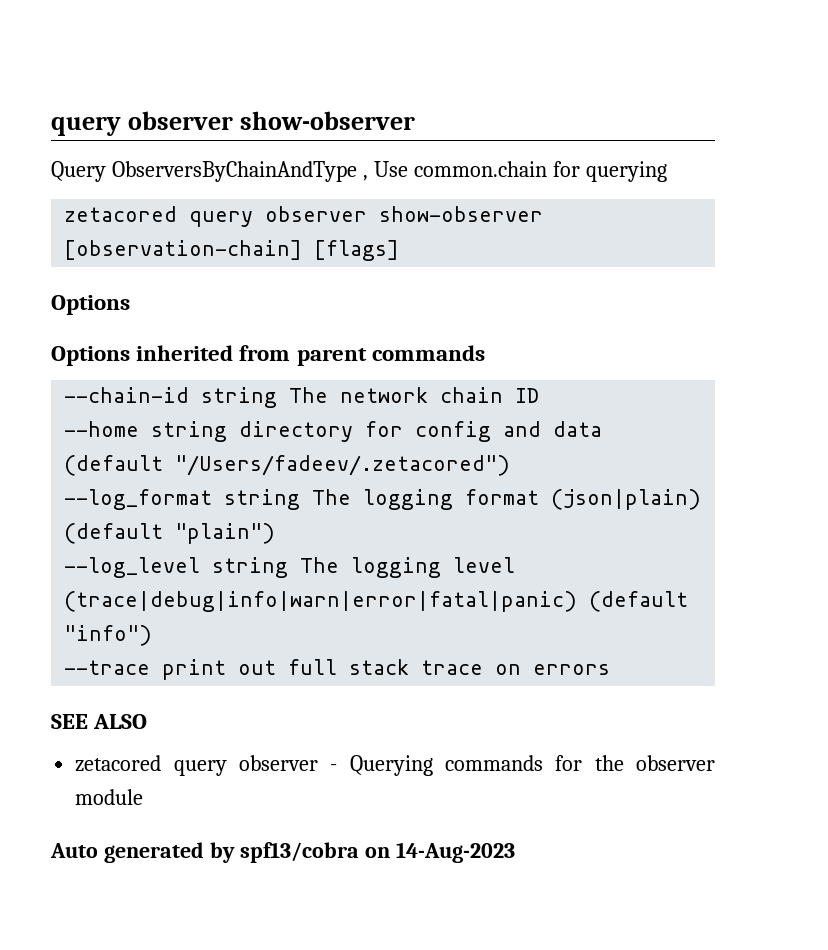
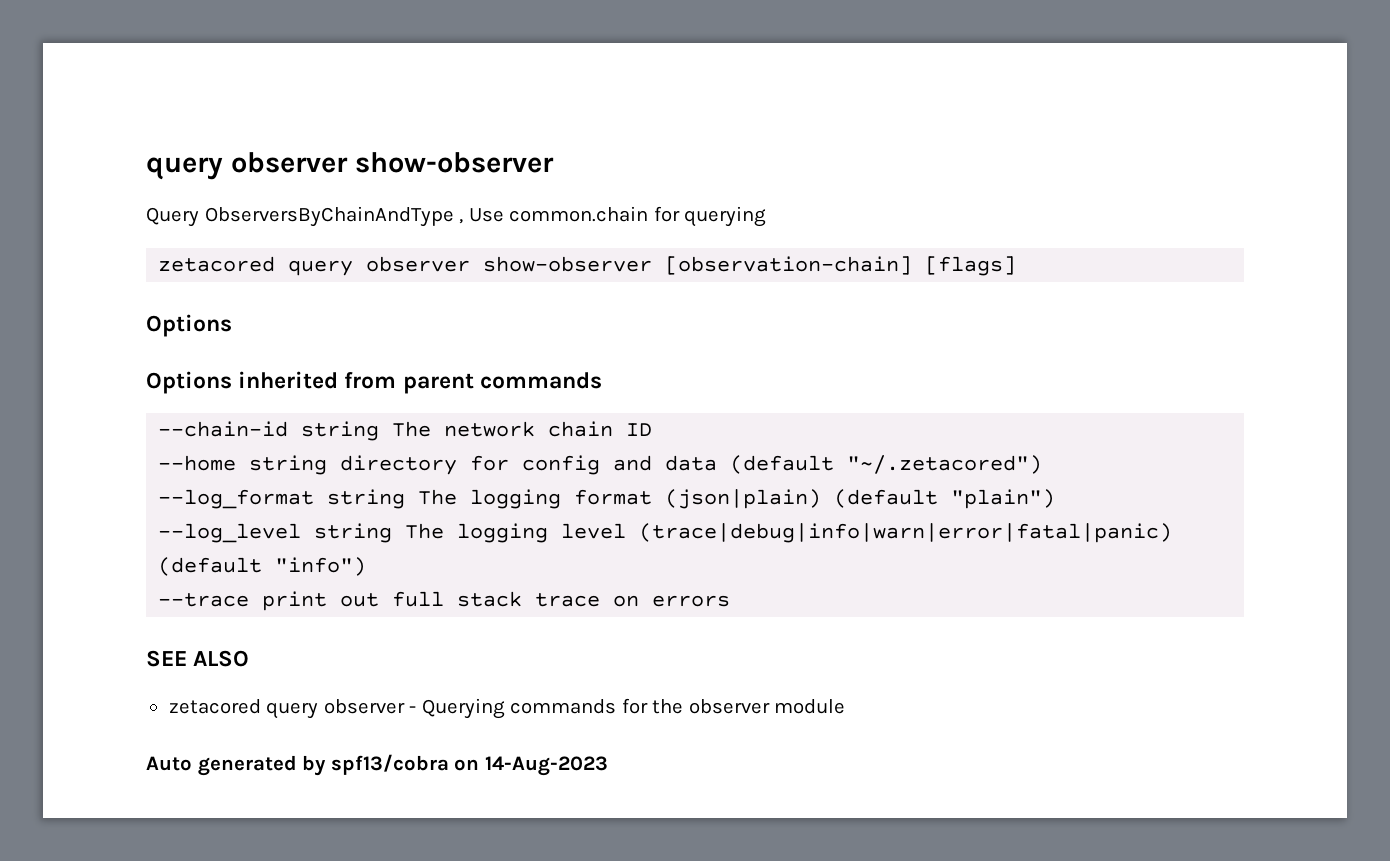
[175,455,511,476] "/Users/fadeev/.zetacored") -> [847,455,1043,474] "~/.zetacored")

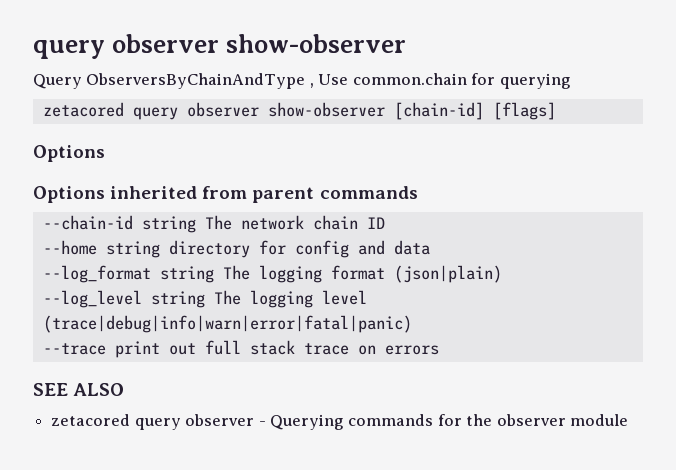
[665,256,913,275] [observation-chain] -> [393,102,484,120] [chain-id]
[730,455,1043,474] (default "~/.zetacored") -> (430, 247) none
[834,489,1056,509] (default "plain") -> (502, 274) none
[158,557,367,576] (default "info") -> (412, 324) none
[146,754,608,776] // Auto generated by spf13/cobra on 14-Aug-2023 -> (629, 420) none

